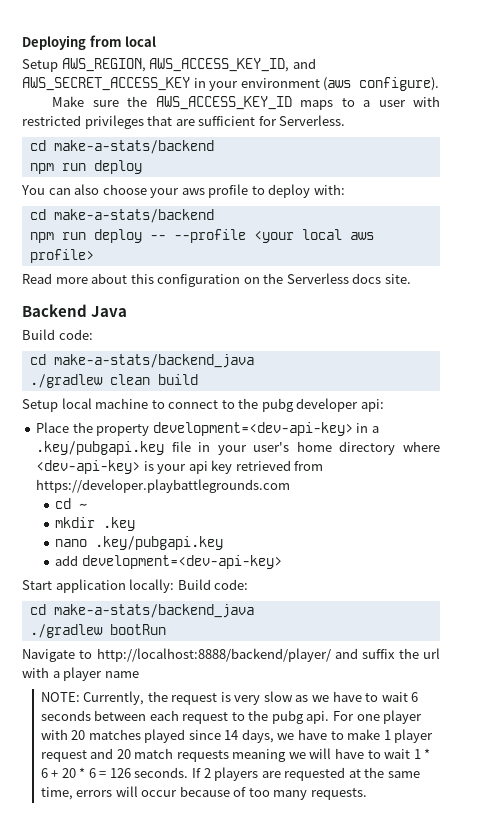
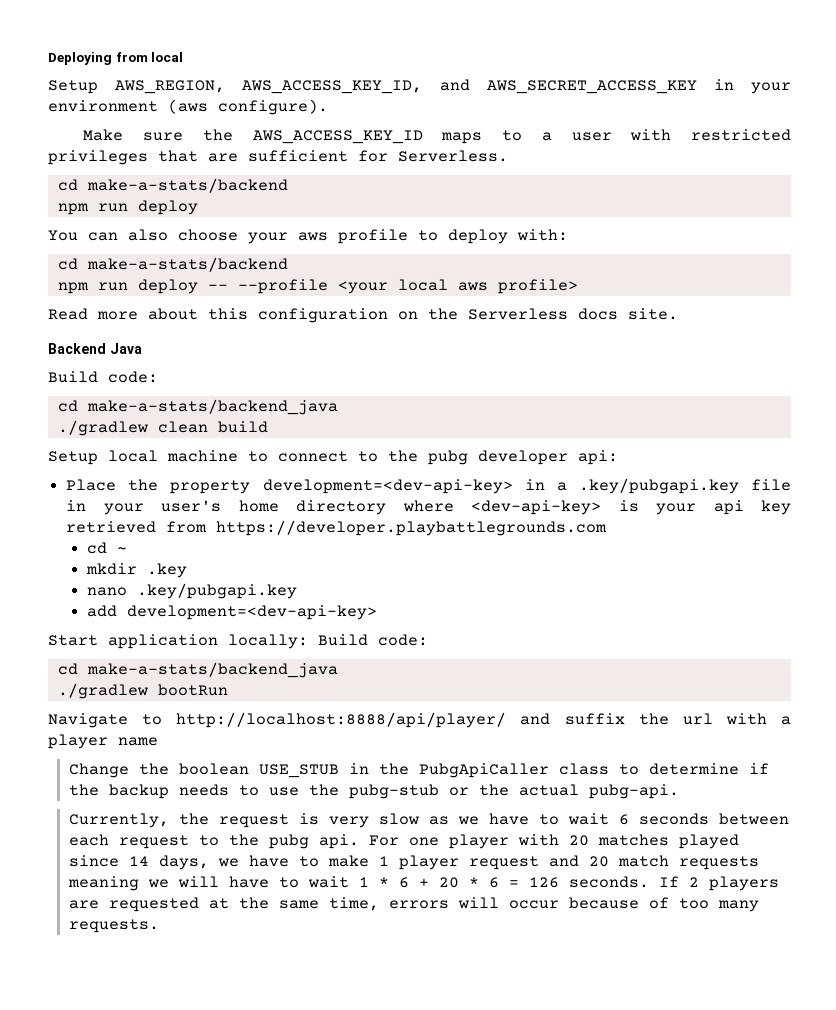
[96,648,331,662] http://localhost:8888/backend/player/ -> [176,712,507,728] http://localhost:8888/api/player/
[40,692,80,702] NOTE: -> [68,763,769,778] [68,784,679,799] Change the boolean USE_STUB in the PubgApiCaller class to determine if the backup needs to use the pubg-stub or the actual pubg-api. //

